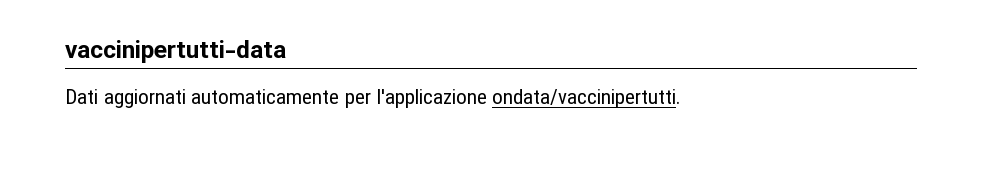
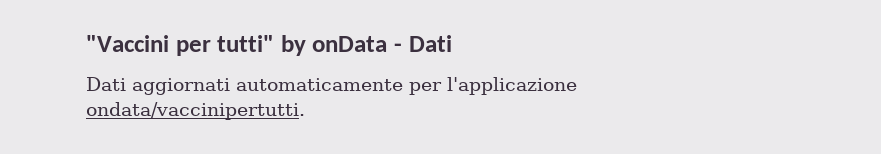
[65,40,286,63] vaccinipertutti-data -> [86,35,452,56] "Vaccini per tutti" by onData - Dati

